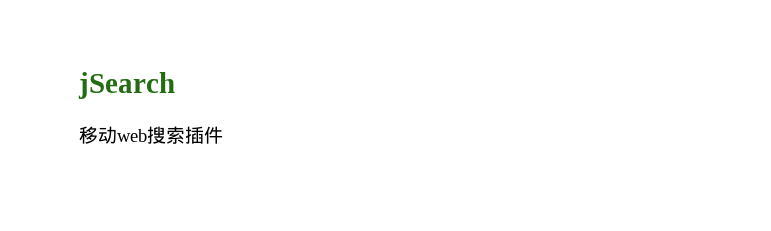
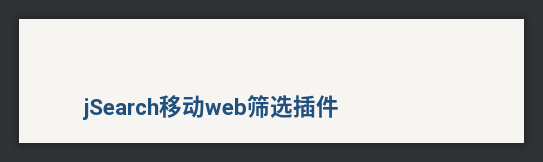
(175, 85) // -> (159, 109) none
[147,126,185,144] 搜索 -> [247,95,293,118] 筛选

